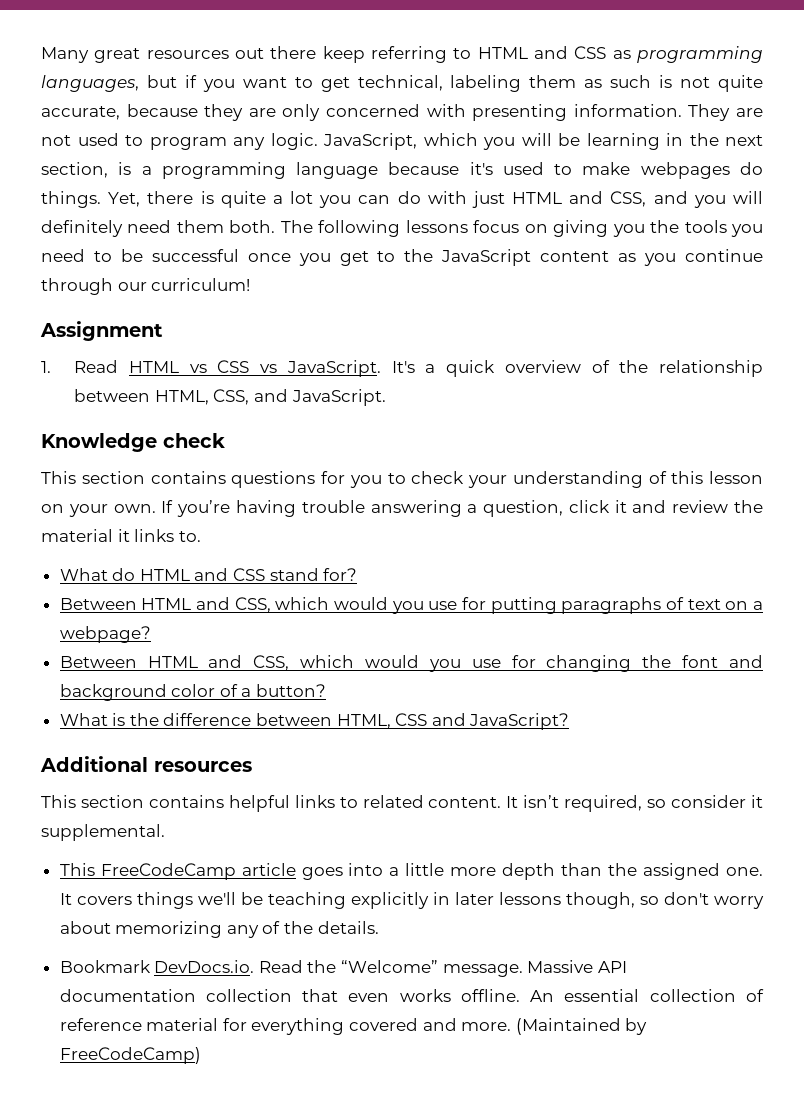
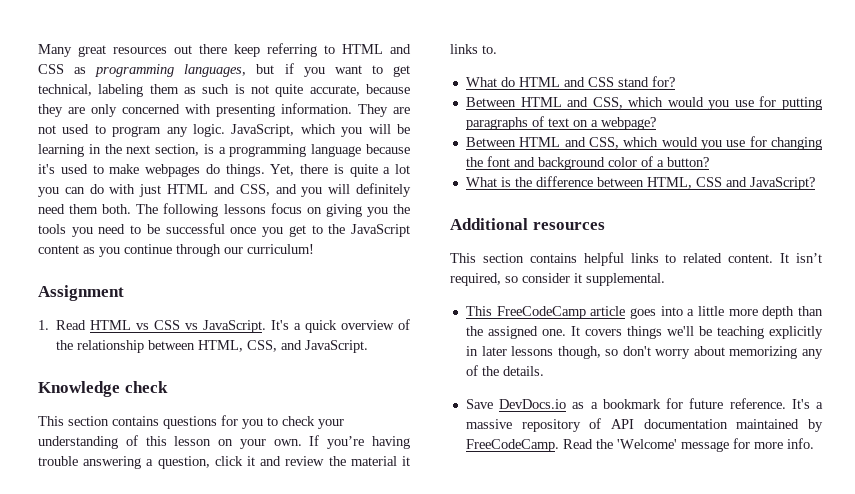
[59,960,627,977] [59,989,764,1002] [59,1018,648,1035] [59,1047,201,1064] Bookmark DevDocs.io. Read the “Welcome” message. Massive API documentation collection that even works offline. An essential collection of reference material for everything covered and more. (Maintained by FreeCodeCamp) -> [465,398,823,409] [465,418,823,432] [465,438,814,452] Save DevDocs.io as a bookmark for future reference. It's a massive repository of API documentation maintained by FreeCodeCamp. Read the 'Welcome' message for more info.

